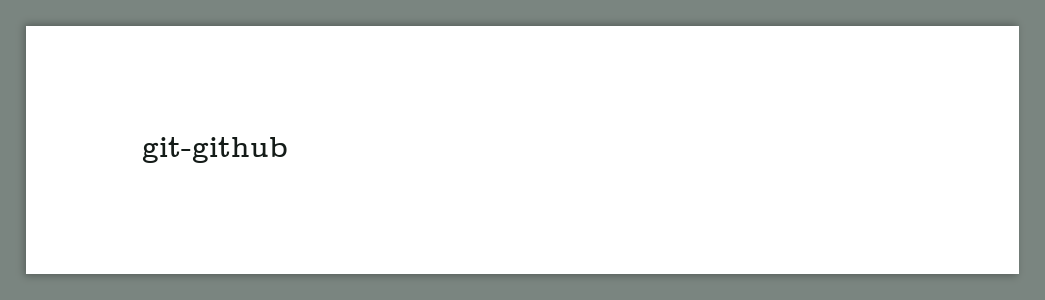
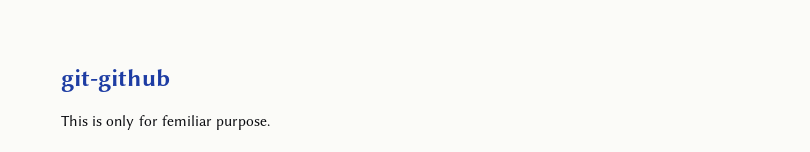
(288, 150) none -> [61,115,270,130] // This is only for femiliar purpose.

